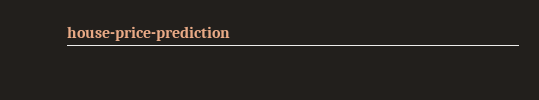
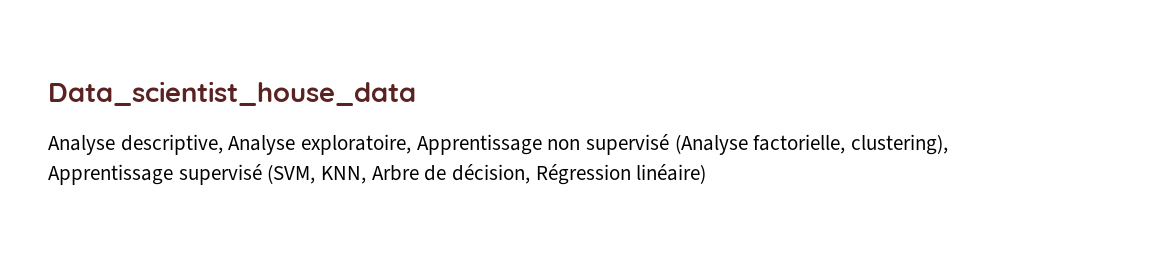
[67,26,230,41] house-price-prediction -> [48,81,416,106] [48,134,949,155] [48,164,707,185] Data_scientist_house_data // Analyse descriptive, Analyse exploratoire, Apprentissage non supervisé (Analyse factorielle, clustering), Apprentissage supervisé (SVM, KNN, Arbre de décision, Régression linéaire)

